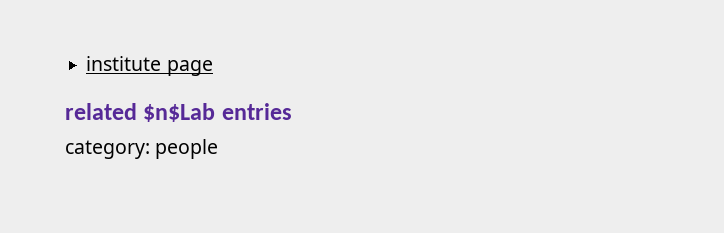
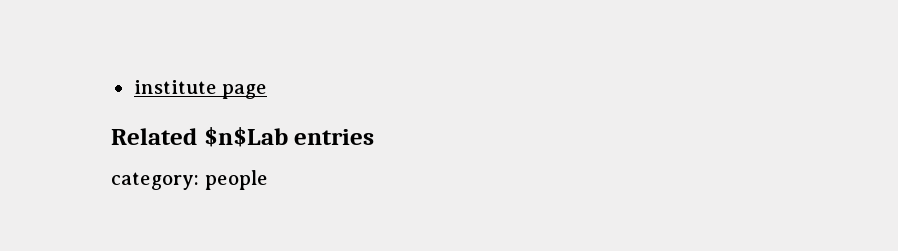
[65,103,137,120] related -> [111,128,197,145] Related

